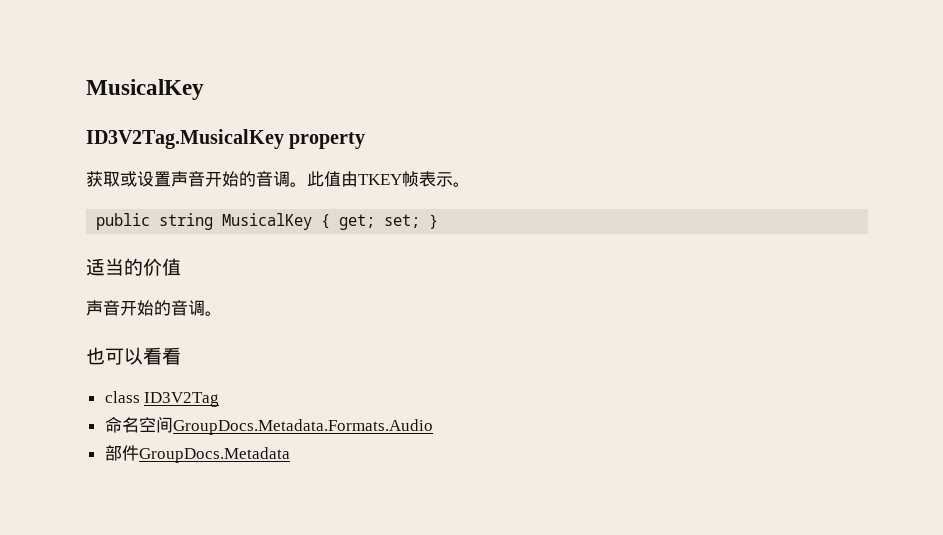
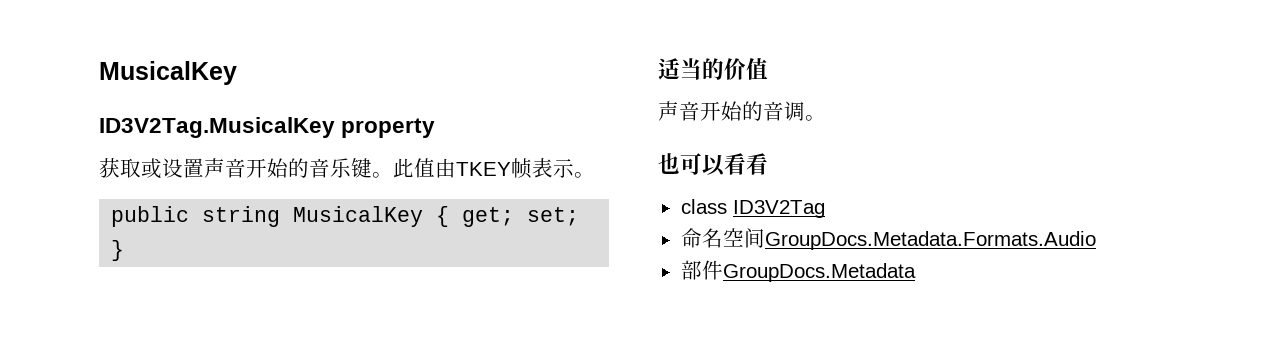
[273,171,290,187] 调 -> [330,158,372,178] 乐键

